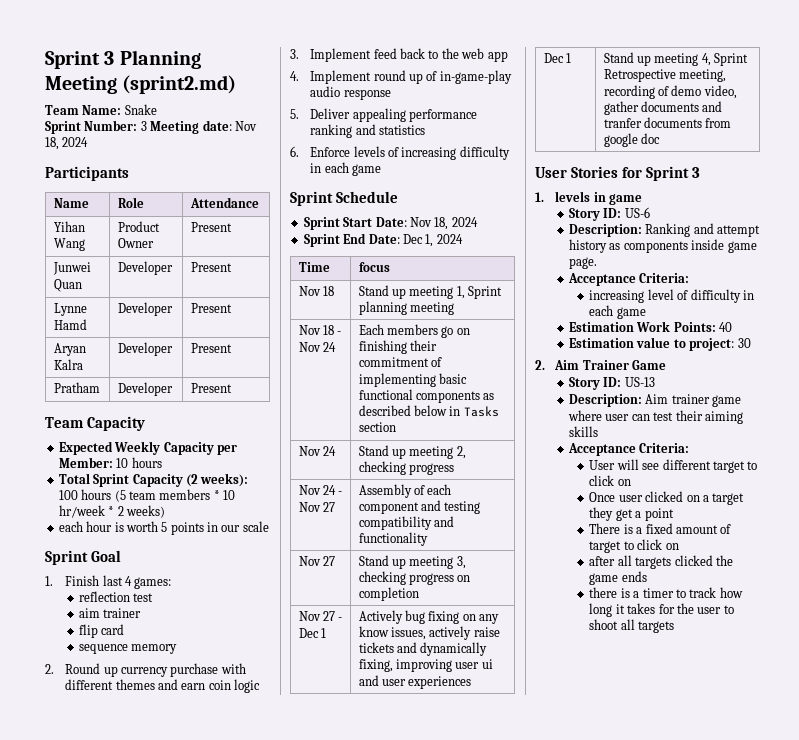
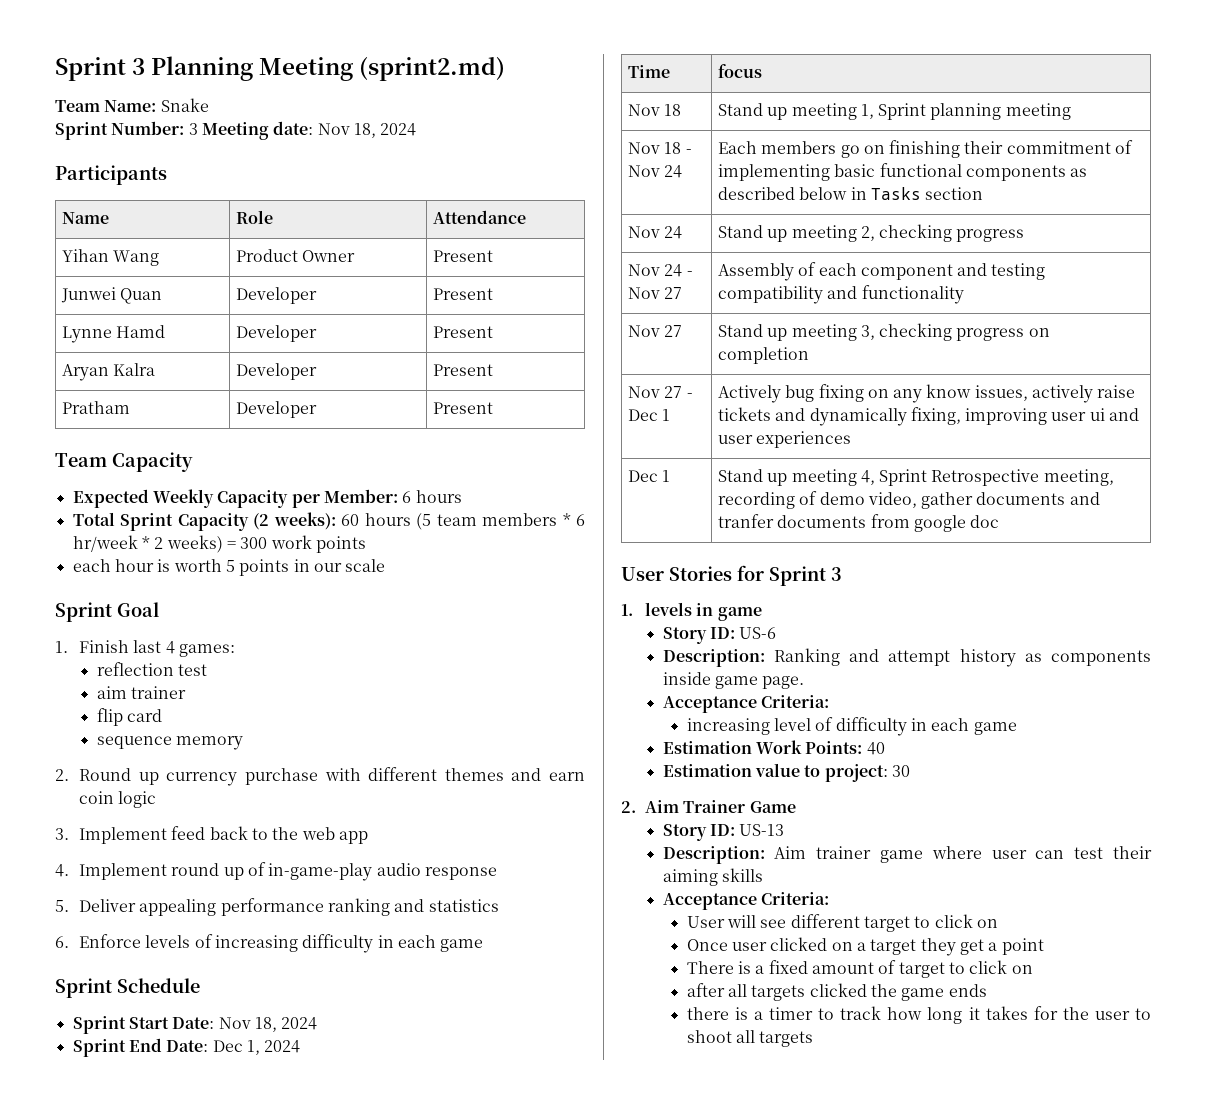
[116,458,129,468] 10 -> [402,491,412,503] 6
[58,490,78,500] 100 -> [341,514,360,526] 60
[223,490,235,500] 10 -> [576,514,585,526] 6
(165, 511) none -> [226,535,366,553] = 300 work points

